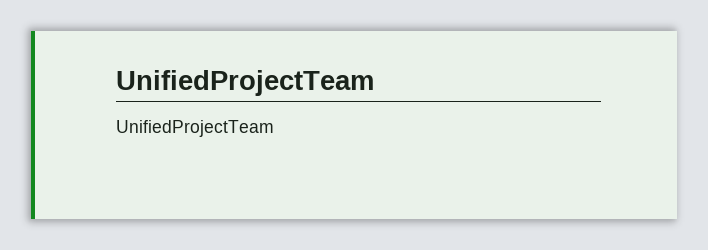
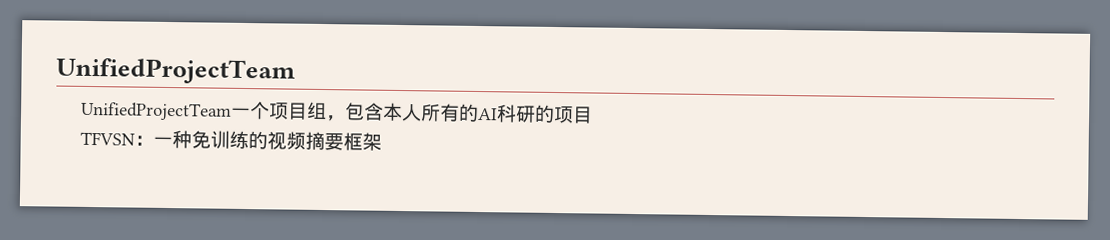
(274, 128) none -> [231,101,594,124] [80,130,383,151] 一个项目组，包含本人所有的AI科研的项目 // TFVSN：一种免训练的视频摘要框架

